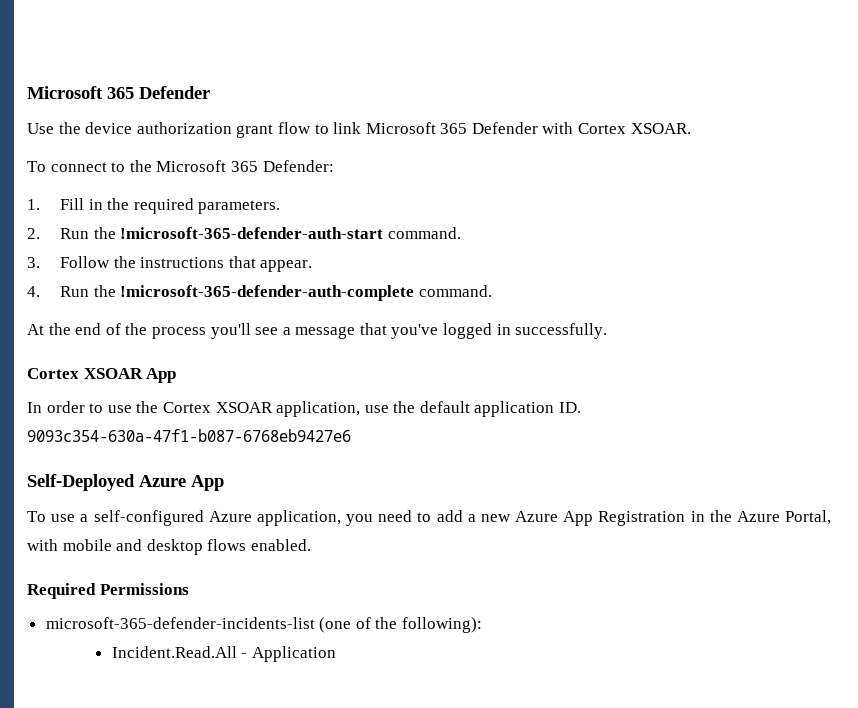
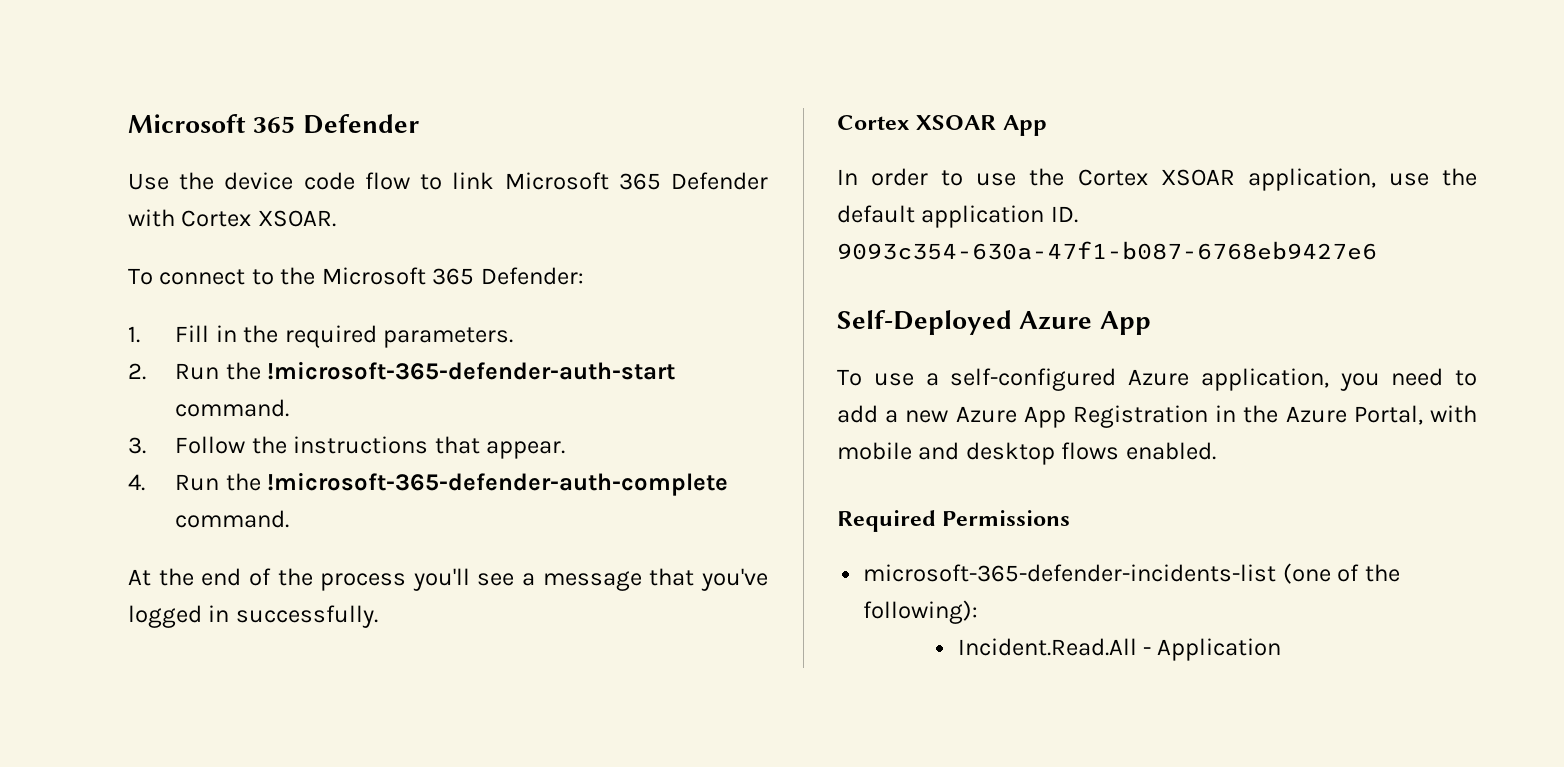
[136,122,274,138] authorization grant -> [303,172,355,190] code

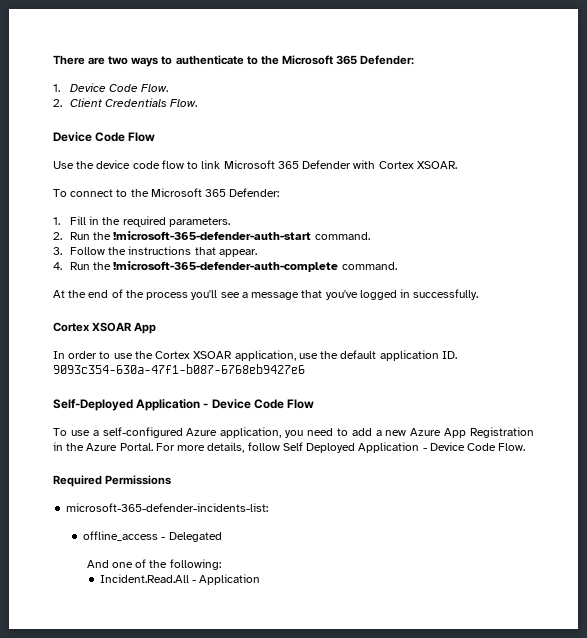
[128,114,419,134] Microsoft 365 Defender -> [53,55,415,67] [53,83,169,92] [53,98,198,107] [53,132,156,142] There are two ways to authenticate to the Microsoft 365 Defender: // 1. Device Code Flow. // 2. Client Credentials Flow. // Device Code Flow
[1019,311,1151,335] Azure App -> [136,399,315,411] Application - Device Code Flow
[1353,405,1477,425] [837,442,1216,465] [837,510,1071,532] [863,563,1400,584] [863,600,979,624] Portal, with mobile and desktop flows enabled. // Required Permissions // microsoft-365-defender-incidents-list (one of the following): -> [119,442,526,453] [53,475,172,487] [66,503,269,512] [83,531,222,542] [86,559,221,570] Portal. For more details, follow Self Deployed Application - Device Code Flow. // Required Permissions // microsoft-365-defender-incidents-list: // offline_access - Delegated // And one of the following:

